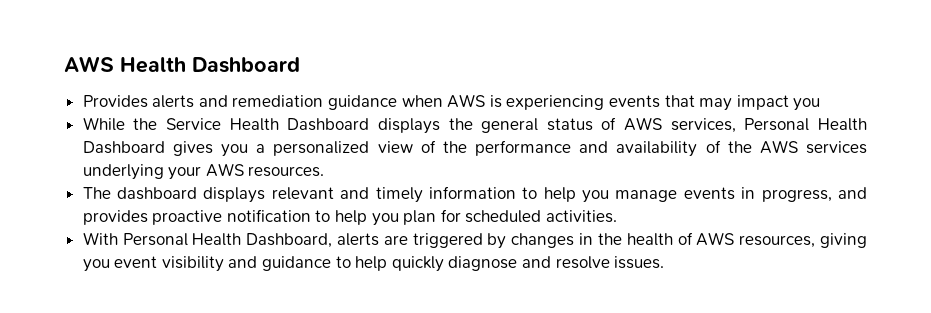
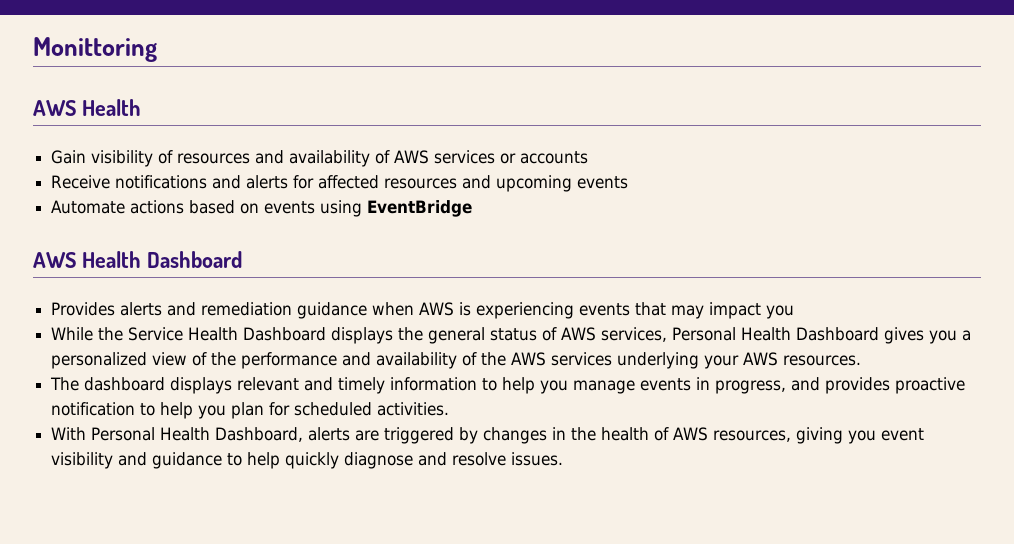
(64, 64) none -> [33,37,157,62] [33,99,141,116] [51,150,589,167] [51,175,629,192] [51,200,473,217] Monittoring // AWS Health // Gain visibility of resources and availability of AWS services or accounts // Receive notifications and alerts for affected resources and upcoming events // Automate actions based on events using EventBridge //

